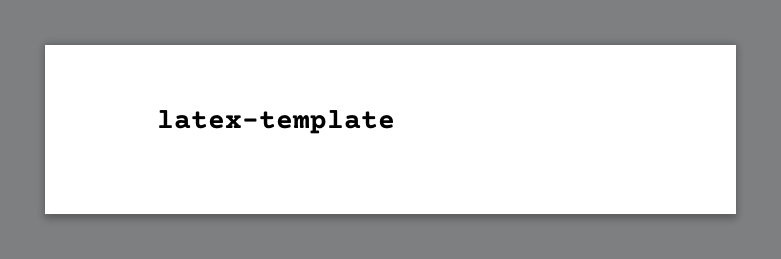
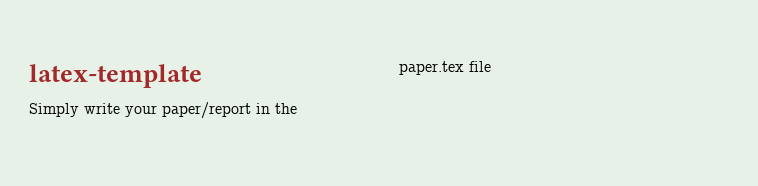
(395, 122) none -> [29,102,297,119] [399,61,491,75] // Simply write your paper/report in the paper.tex file

